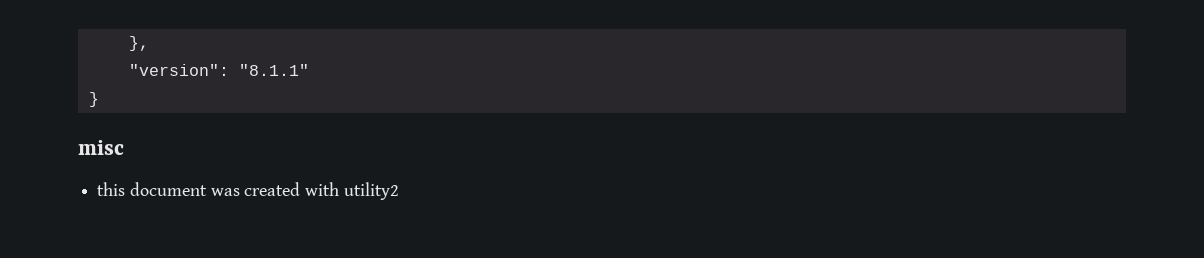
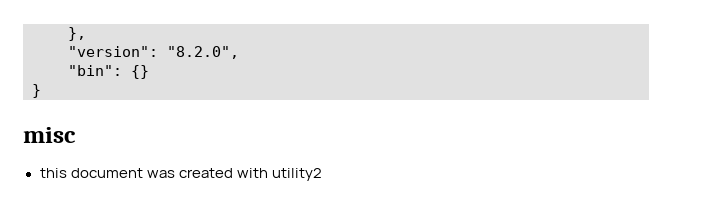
[238,64,309,76] "8.1.1" -> [167,46,239,59] [68,65,149,79] "8.2.0", // "bin": {}

